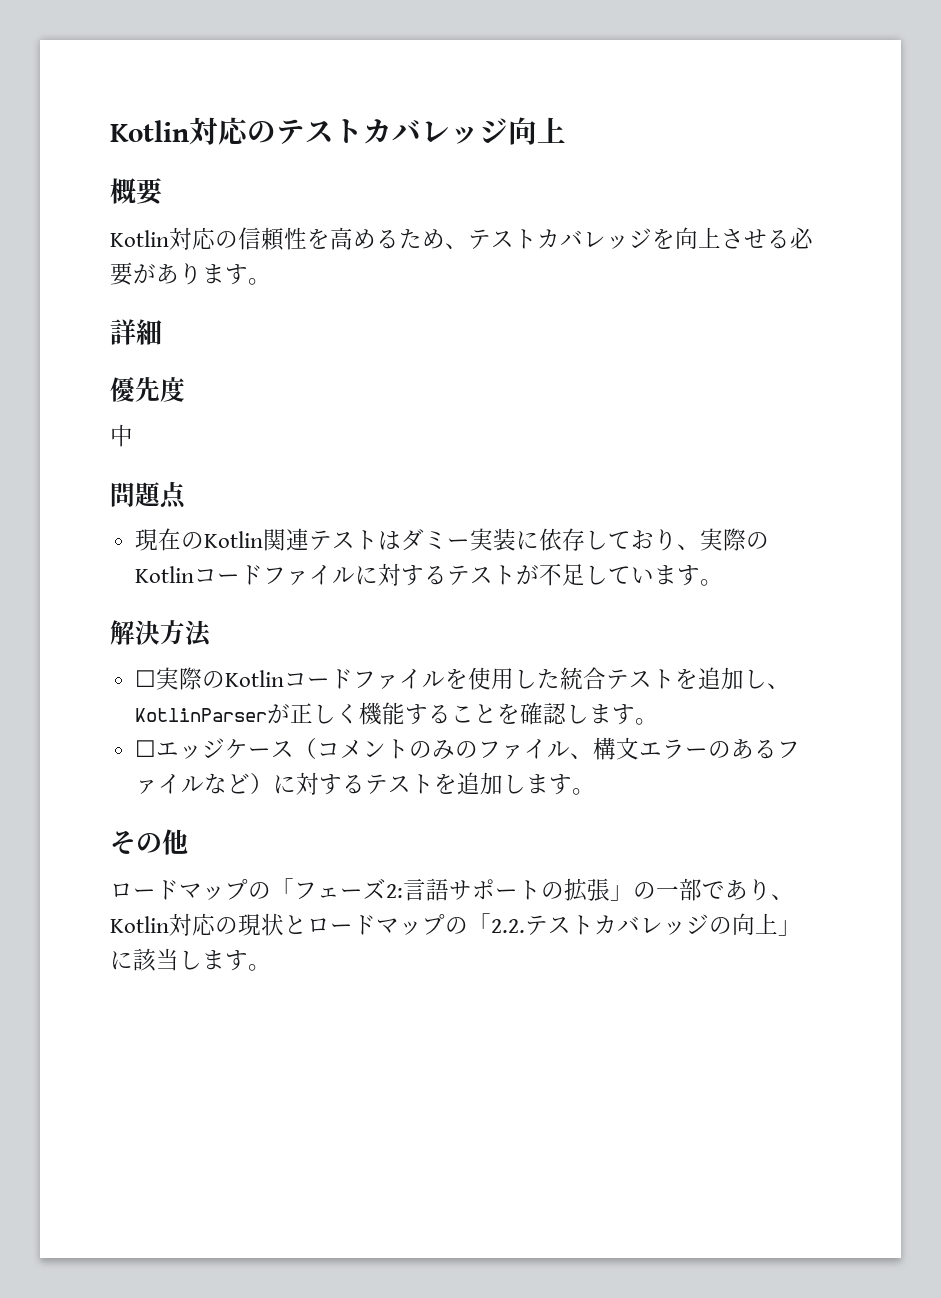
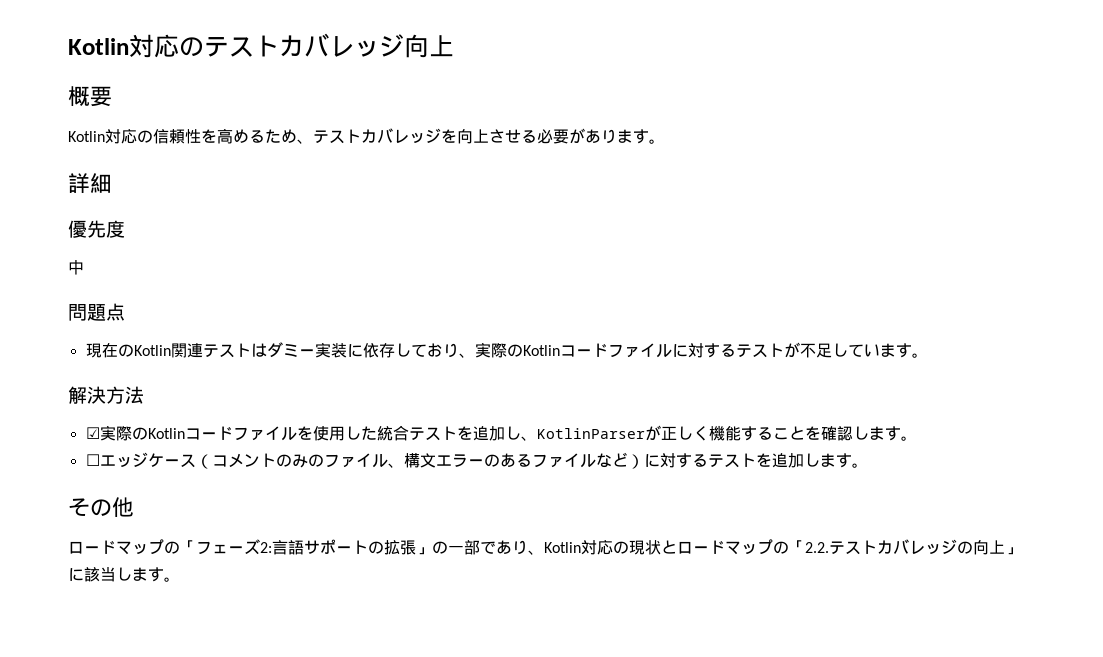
[134,670,156,687] ☐ -> [85,427,100,439] ☑

